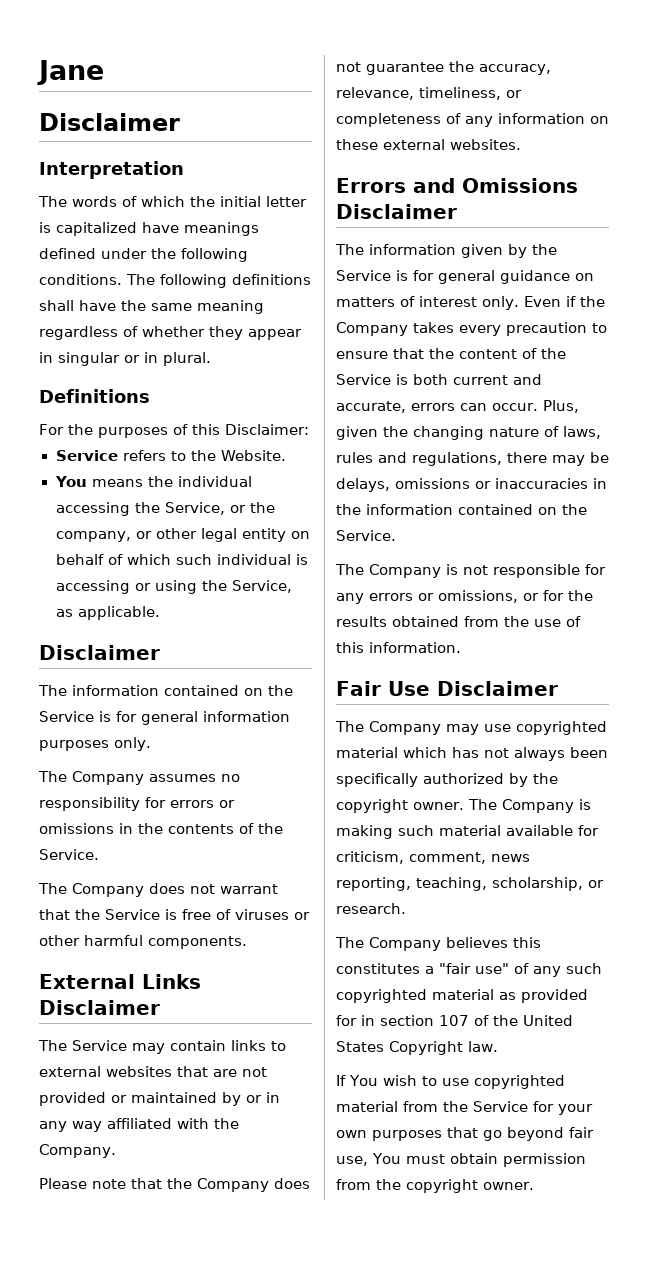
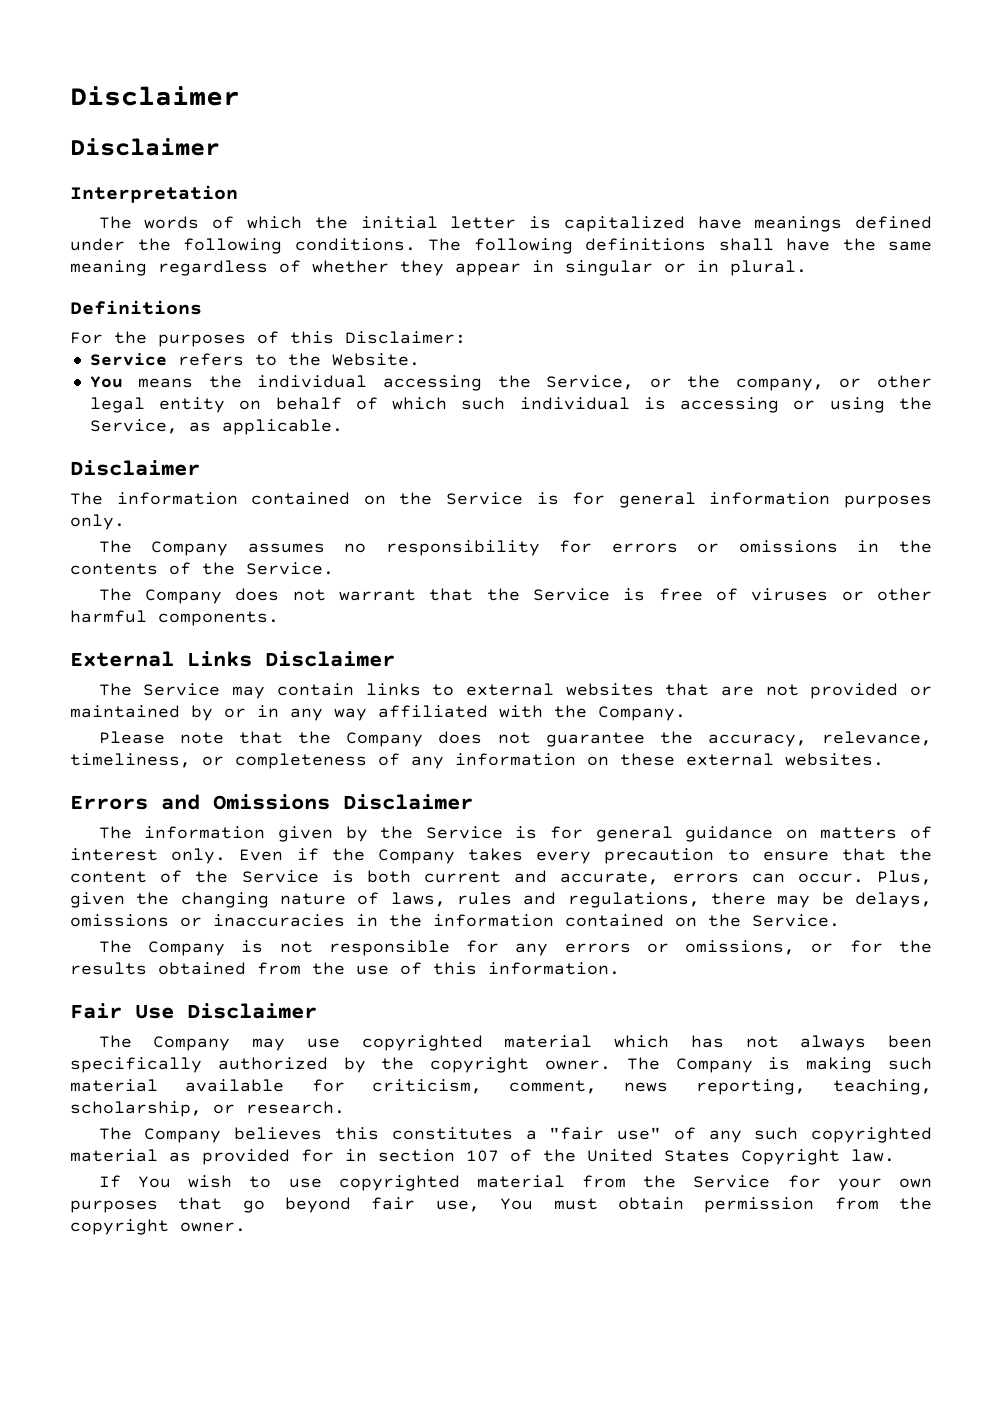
[37,60,104,85] Jane -> [70,86,240,106] Disclaimer

